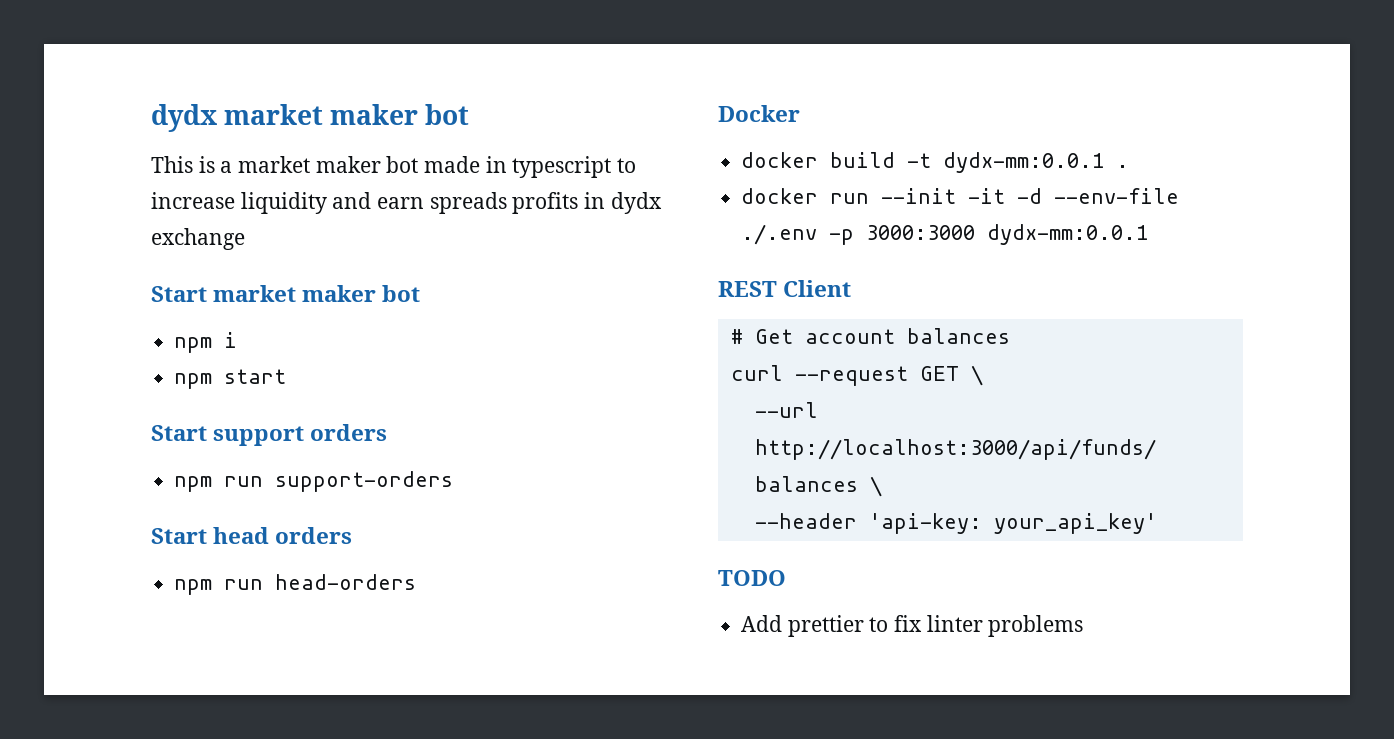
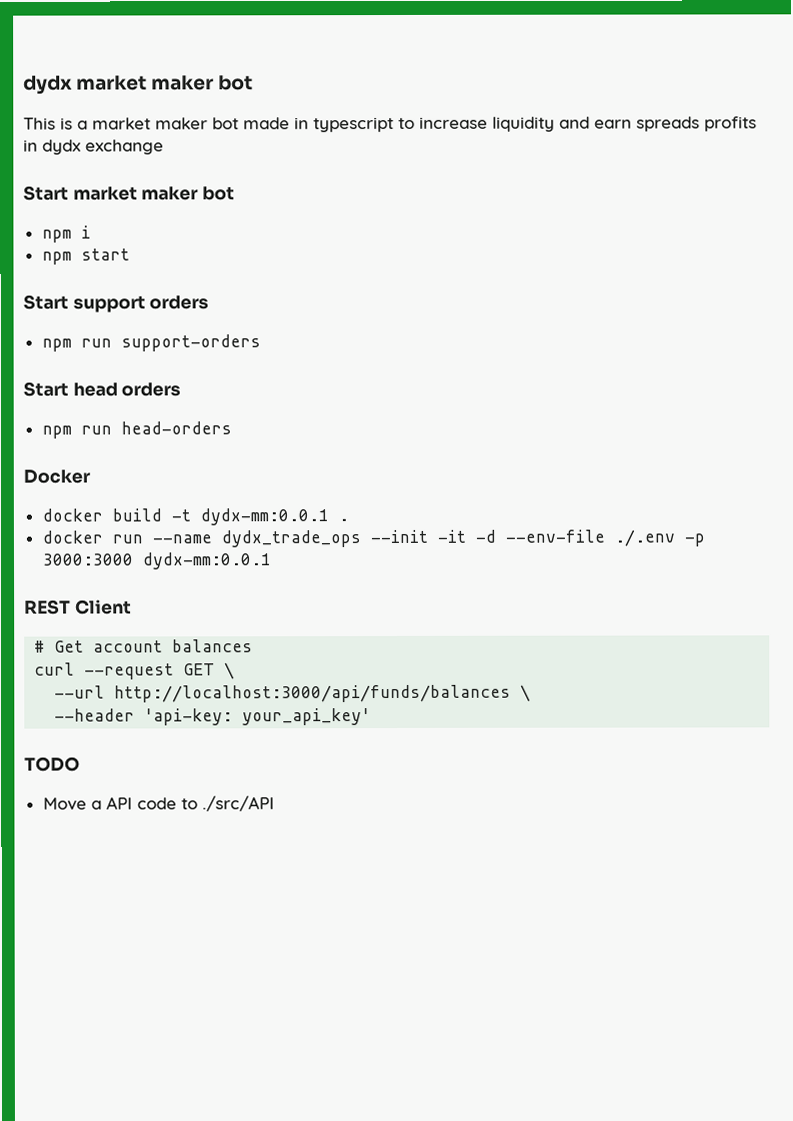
(870, 198) none -> [151,530,361,548] --name dydx_trade_ops
[741,615,1084,637] Add prettier to fix linter problems -> [42,795,275,812] Move a API code to ./src/API

